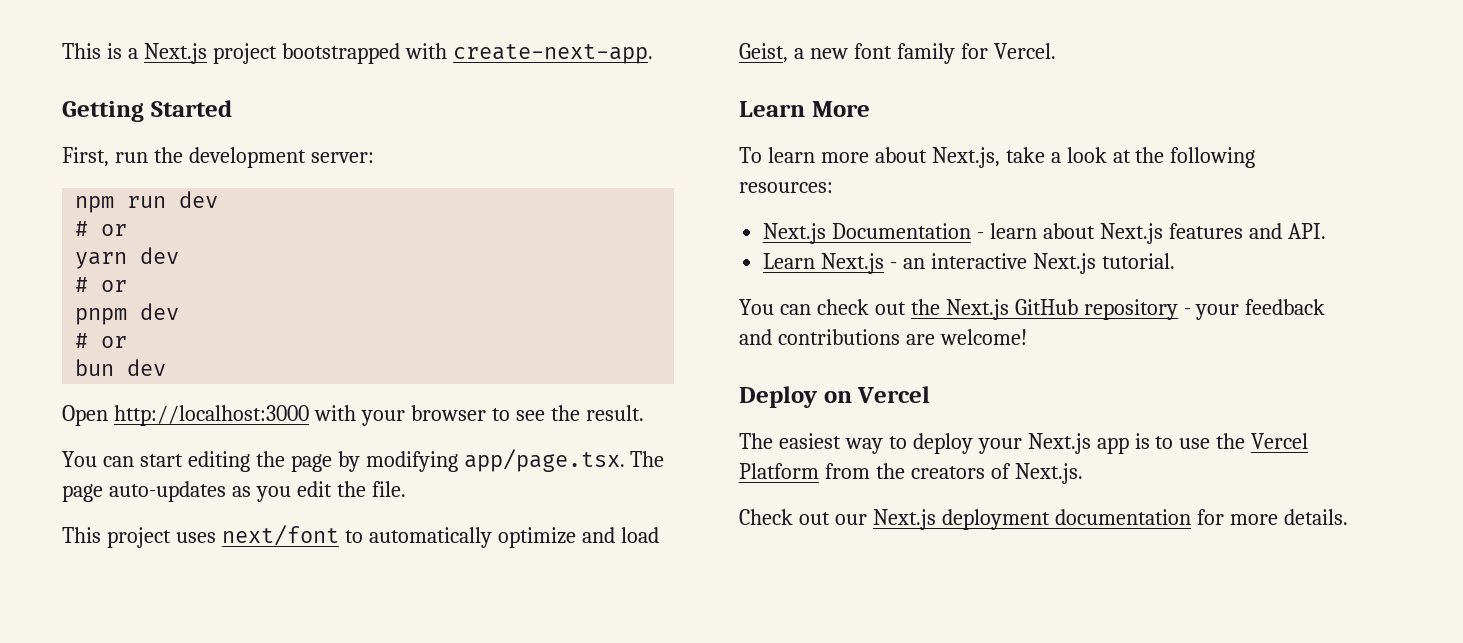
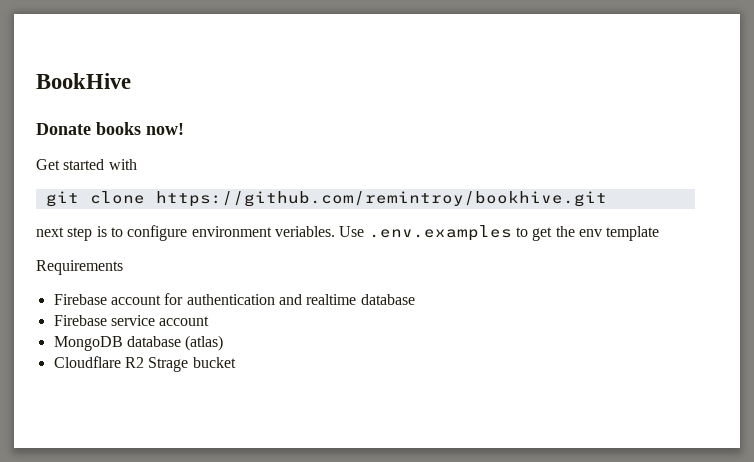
[62,43,653,64] [62,100,232,122] [62,147,374,168] [75,191,219,213] [75,221,128,236] [75,247,180,269] [75,277,128,292] [75,303,180,325] [75,333,128,348] [75,359,167,376] [62,405,644,426] [62,449,665,472] [62,481,406,502] [62,525,659,548] [739,43,1056,64] [739,101,870,117] [739,147,1256,168] [739,182,833,193] [763,223,1326,244] [763,253,1175,274] [739,299,1326,320] [739,329,1027,345] [739,386,931,408] [739,433,1309,454] [739,463,1083,484] [739,509,1348,530] This is a Next.js project bootstrapped with create-next-app. // Getting Started // First, run the development server: // npm run dev // # or // yarn dev // # or // pnpm dev // # or // bun dev // Open http://localhost:3000 with your browser to see the result. // You can start editing the page by modifying app/page.tsx. The page auto-updates as you edit the file. // This project uses next/font to automatically optimize and load Geist, a new font family for Vercel. // Learn More // To learn more about Next.js, take a look at the following resources: // Next.js Documentation - learn about Next.js features and API. // Learn Next.js - an interactive Next.js tutorial. // You can check out the Next.js GitHub repository - your feedback and contributions are welcome! // Deploy on Vercel // The easiest way to deploy your Next.js app is to use the Vercel Platform from the creators of Next.js. // Check out our Next.js deployment documentation for more details. -> [36,73,131,89] [36,122,184,135] [36,159,137,170] [45,191,607,207] [36,225,660,241] [36,260,123,275] [53,293,415,305] [53,315,210,326] [53,335,224,351] [53,356,236,372] BookHive // Donate books now! // Get started with // git clone https://github.com/remintroy/bookhive.git // next step is to configure environment veriables. Use .env.examples to get the env template // Requirements // Firebase account for authentication and realtime database // Firebase service account // MongoDB database (atlas) // Cloudflare R2 Strage bucket

